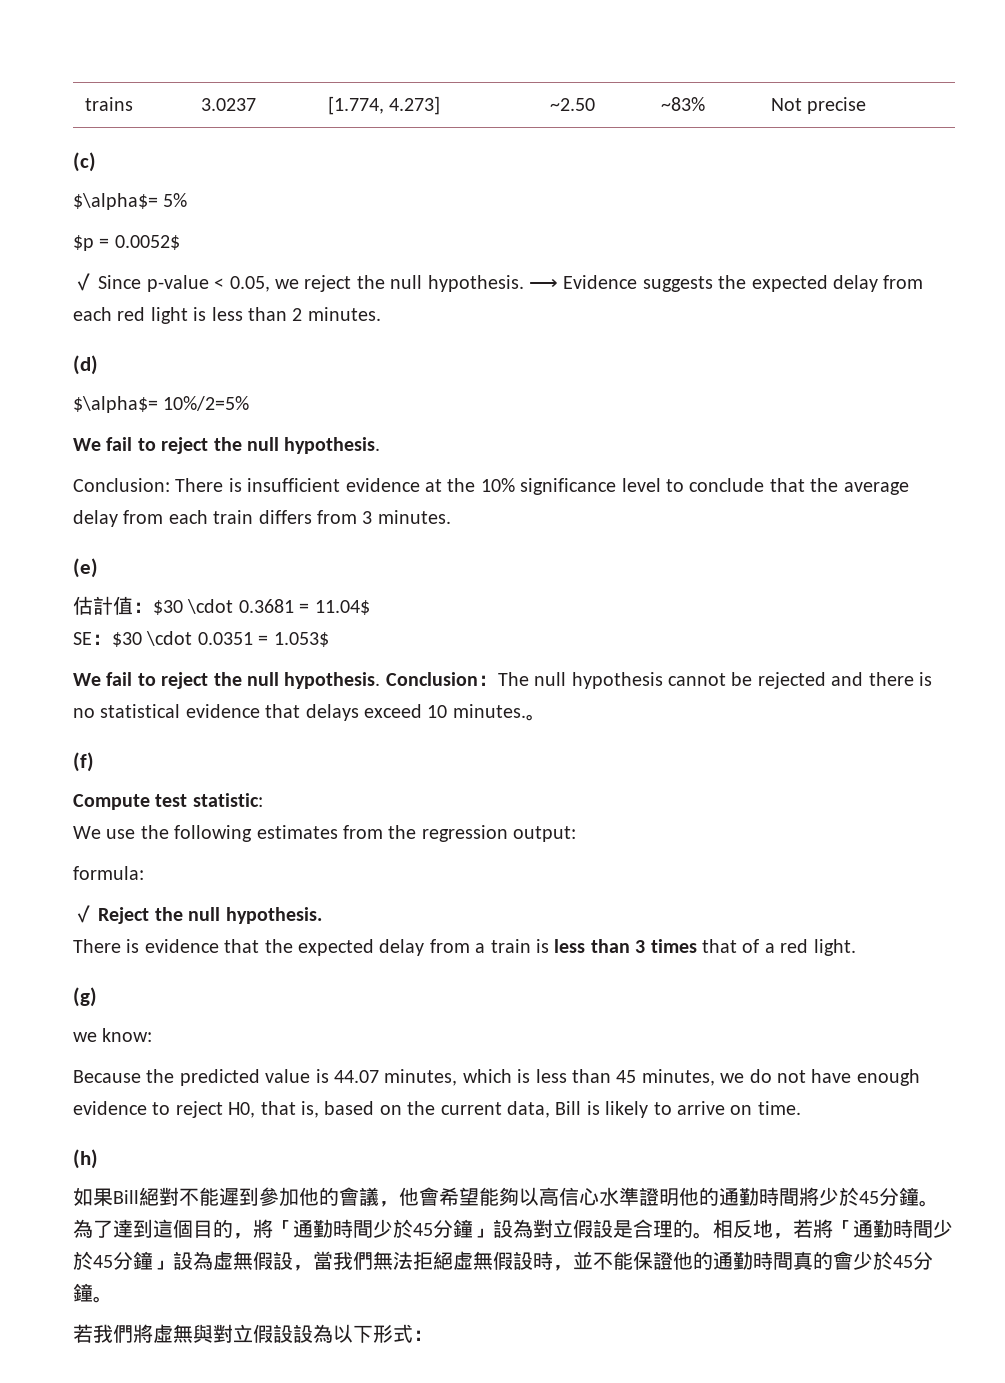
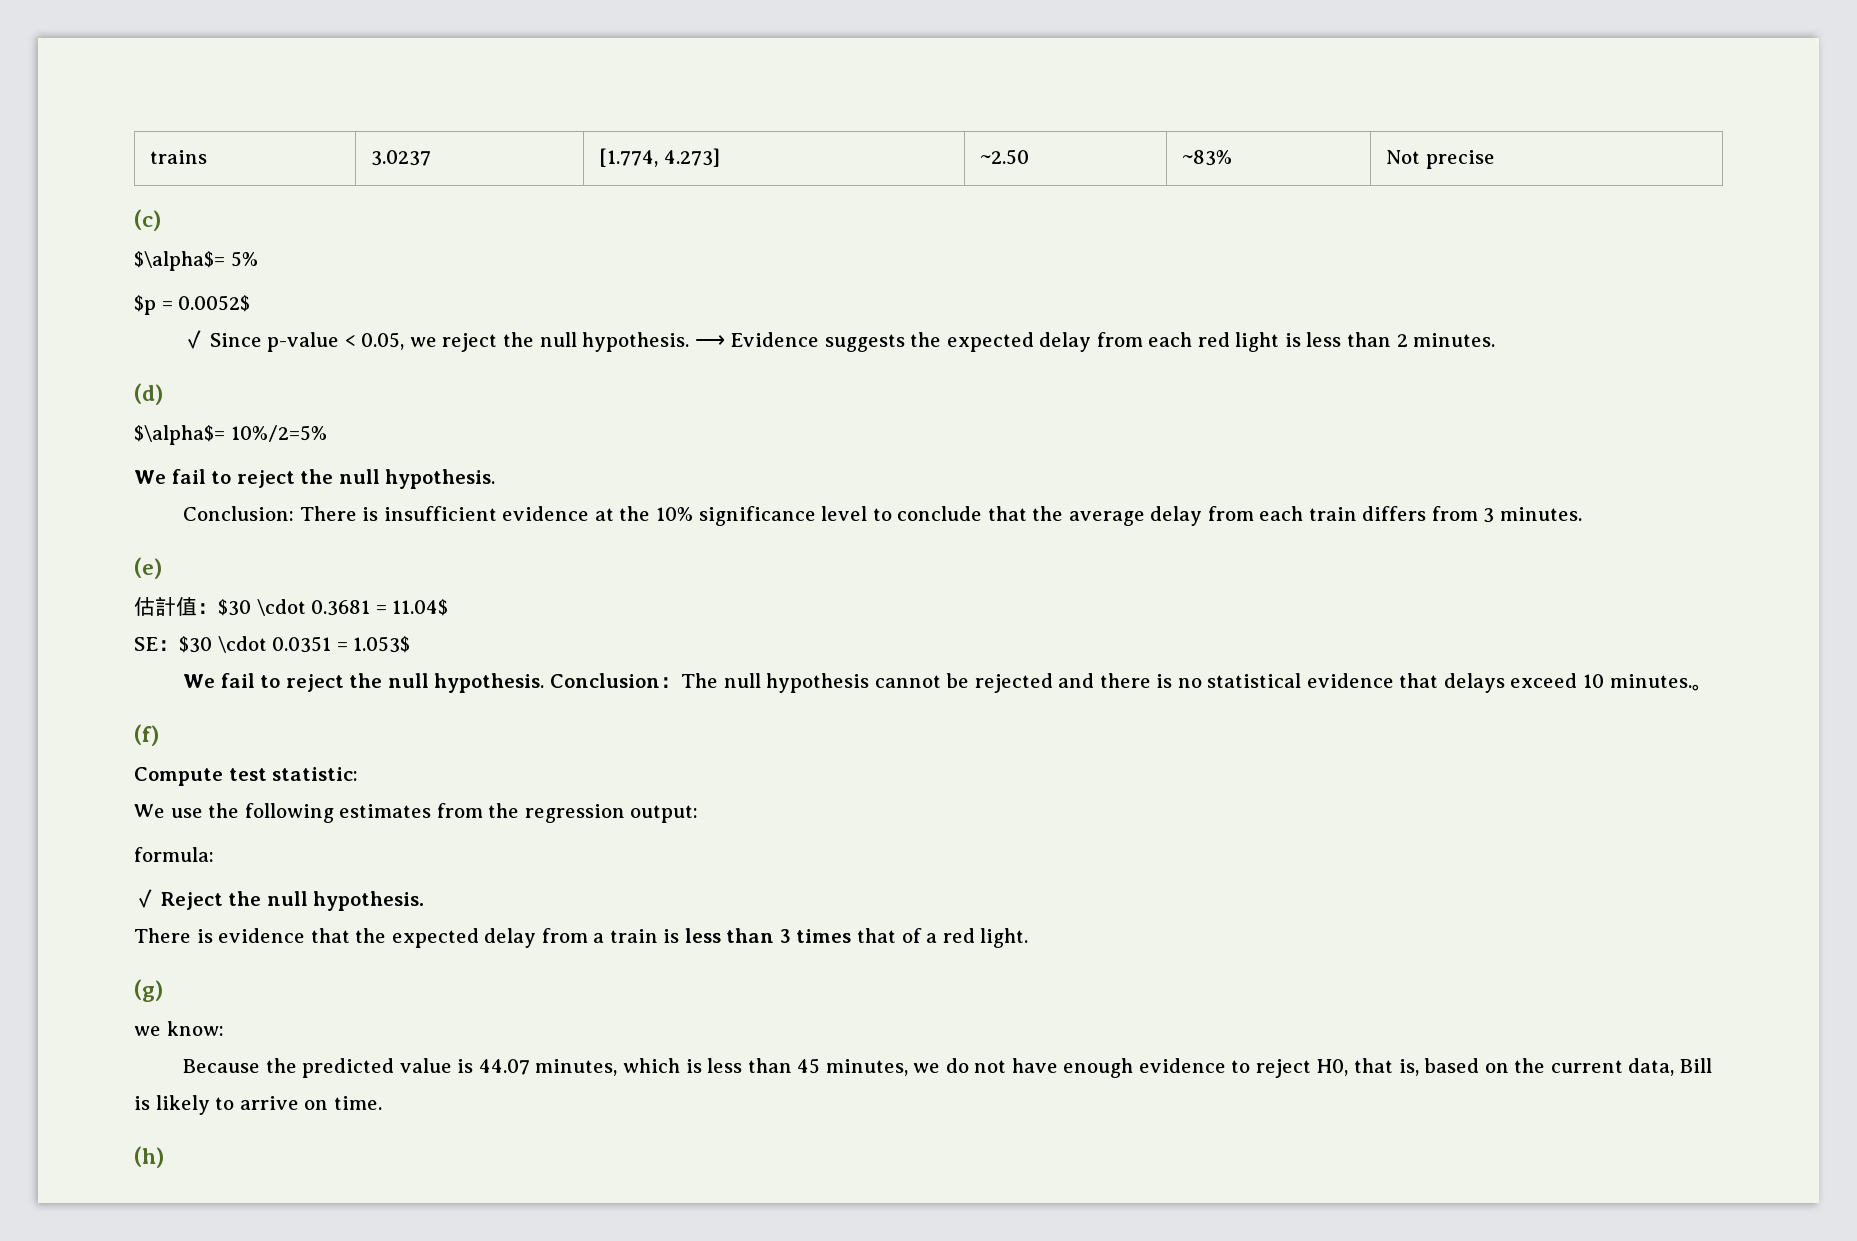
[73,1187,939,1207] [73,1219,953,1239] [73,1251,933,1271] [73,1283,113,1303] [73,1324,433,1343] // 如果Bill絕對不能遲到參加他的會議，他會希望能夠以高信心水準證明他的通勤時間將少於45分鐘。為了達到這個目的，將「通勤時間少於45分鐘」設為對立假設是合理的。相反地，若將「通勤時間少於45分鐘」設為虛無假設，當我們無法拒絕虛無假設時，並不能保證他的通勤時間真的會少於45分鐘。 // 若我們將虛無與對立假設設為以下形式： -> (164, 1157) none

